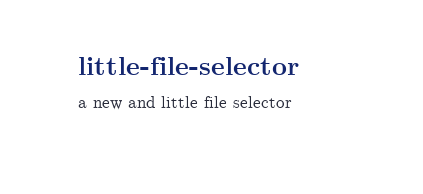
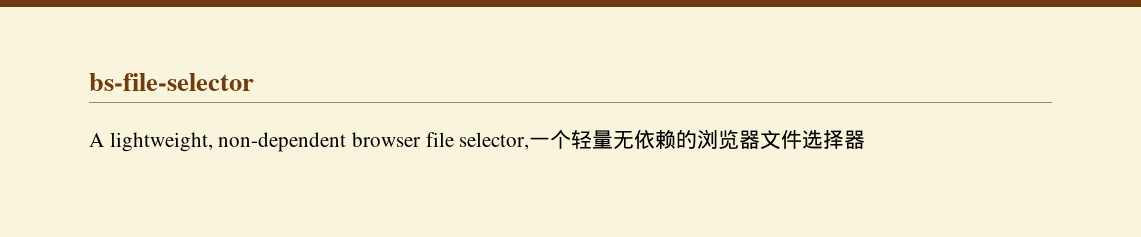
[78,57,299,75] [78,96,292,110] little-file-selector // a new and little file selector -> [89,73,254,91] [89,129,866,152] bs-file-selector // A lightweight, non-dependent browser file selector,一个轻量无依赖的浏览器文件选择器

